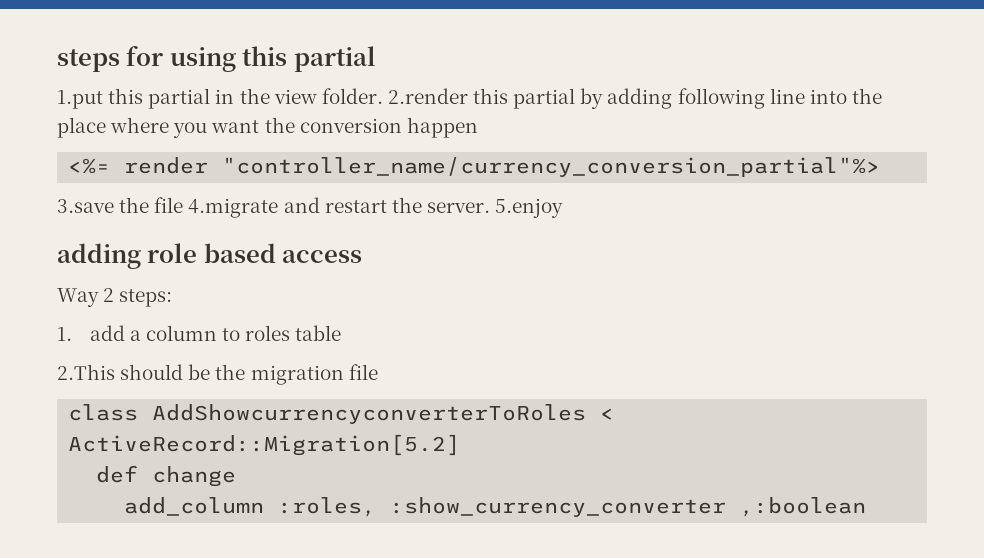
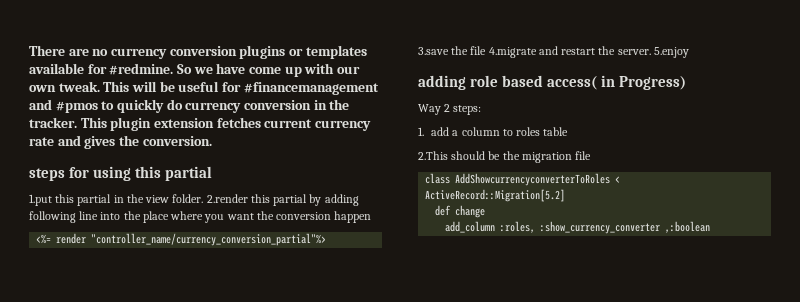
(57, 60) none -> [29,45,367,59] [29,63,360,77] [29,81,379,95] [29,99,350,113] [29,117,371,131] [29,135,212,149] There are no currency conversion plugins or templates available for #redmine. So we have come up with our own tweak. This will be useful for #financemanagement and #pmos to quickly do currency conversion in the tracker. This plugin extension fetches current currency rate and gives the conversion. //
[282,250,363,263] access -> [547,75,687,90] access( in Progress)

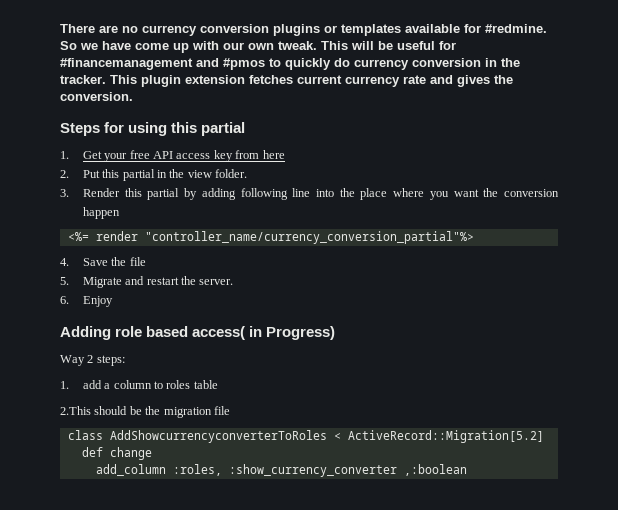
[29,168,65,181] steps -> [60,123,100,136] Steps
[29,194,52,206] 1.put -> [60,150,285,162] [60,170,100,178] 1. Get your free API access key from here // 2. Put
[206,194,248,203] 2.render -> [60,188,120,197] // 3. Render
[418,47,449,55] 3.save -> [60,258,108,266] 4. Save
[488,47,537,58] 4.migrate -> [60,277,122,288] // 5. Migrate
[653,47,689,58] [418,75,466,90] 5.enjoy // adding -> [60,296,113,307] [60,326,111,340] // 6. Enjoy // Adding

